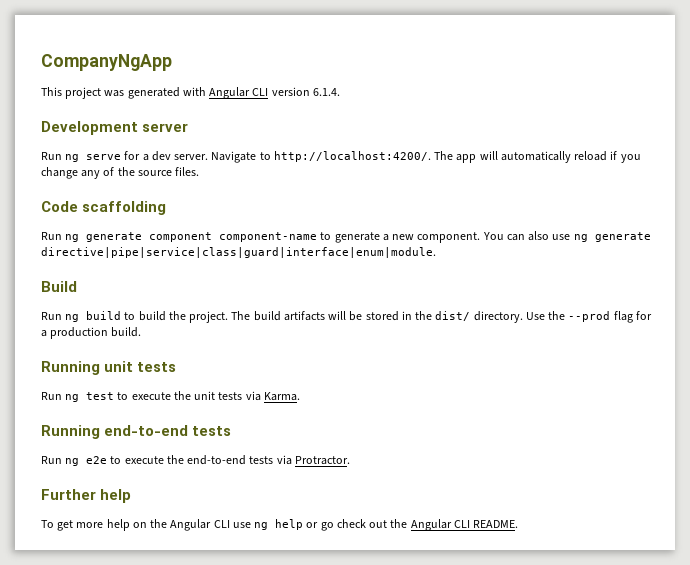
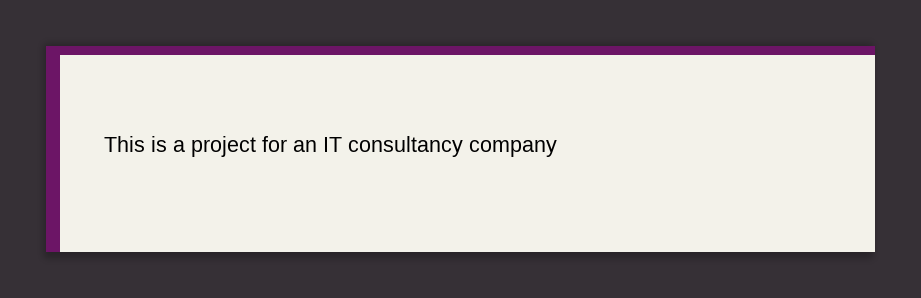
[41,54,172,71] [41,87,340,99] [41,121,189,135] [41,151,641,163] [41,167,200,179] [41,201,167,215] [41,231,651,243] [41,247,436,258] [41,281,77,292] [41,311,652,323] [41,327,142,339] [41,361,177,375] [41,391,300,402] [41,425,232,439] [41,455,350,466] [41,489,132,503] [41,519,519,531] CompanyNgApp // This project was generated with Angular CLI version 6.1.4. // Development server // Run ng serve for a dev server. Navigate to http://localhost:4200/. The app will automatically reload if you change any of the source files. // Code scaffolding // Run ng generate component component-name to generate a new component. You can also use ng generate directive|pipe|service|class|guard|interface|enum|module. // Build // Run ng build to build the project. The build artifacts will be stored in the dist/ directory. Use the --prod flag for a production build. // Running unit tests // Run ng test to execute the unit tests via Karma. // Running end-to-end tests // Run ng e2e to execute the end-to-end tests via Protractor. // Further help // To get more help on the Angular CLI use ng help or go check out the Angular CLI README. -> [104,136,557,157] This is a project for an IT consultancy company

